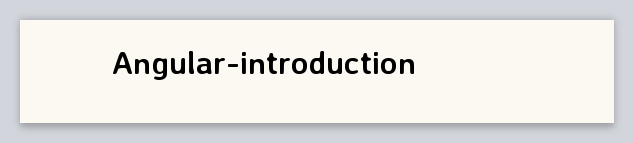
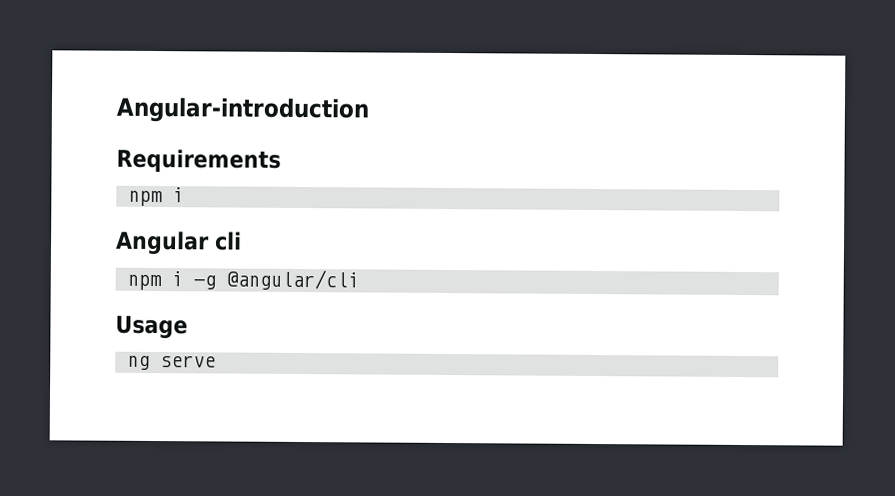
(416, 65) none -> [116,148,281,173] [128,187,185,207] [115,230,242,255] [127,269,360,291] [115,315,188,339] [127,355,217,370] // Requirements // npm i // Angular cli // npm i -g @angular/cli // Usage // ng serve

